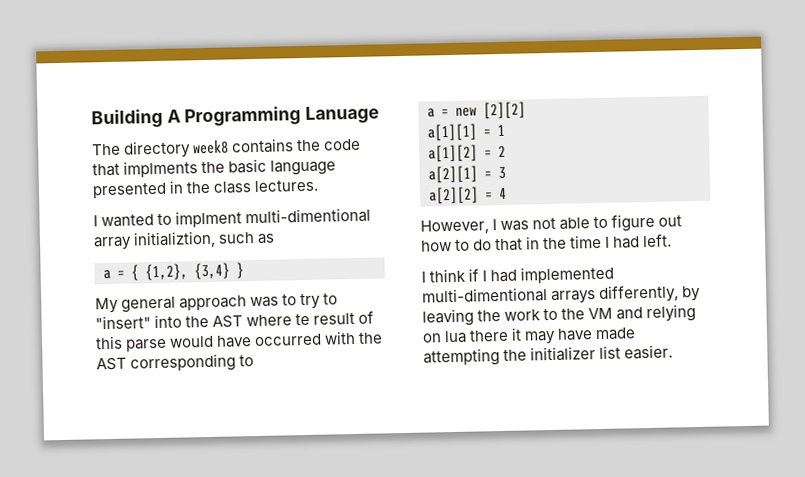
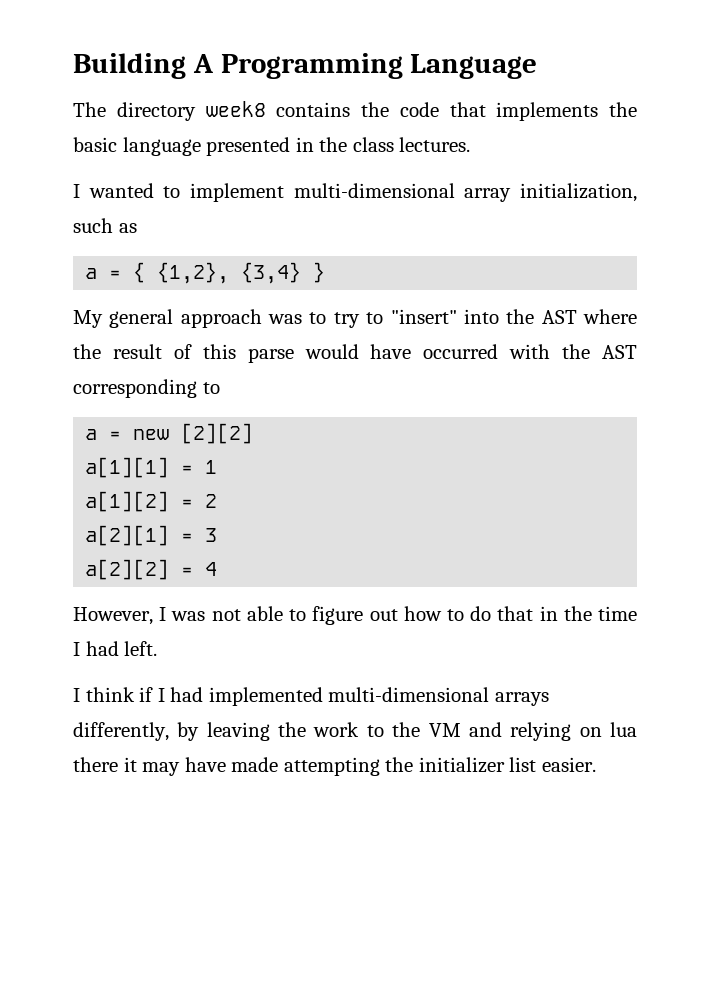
[305,105,380,124] Lanuage -> [410,54,538,79] Language
[123,160,199,178] implments -> [496,102,599,121] implements
[175,207,372,228] [93,230,217,251] implment multi-dimentional array initializtion, -> [189,183,637,202] implement multi-dimensional array initialization,
[295,313,311,326] te -> [73,344,101,359] the
[422,287,548,304] multi-dimentional -> [328,687,490,702] multi-dimensional

